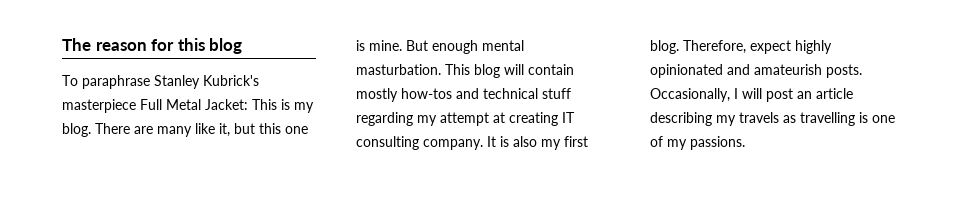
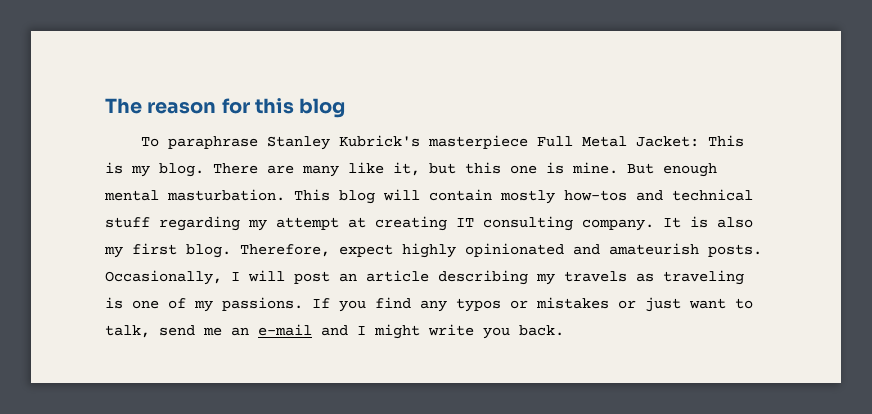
[800,112,855,126] travelling -> [663,270,744,285] traveling
(745, 143) none -> [312,297,753,312] [105,324,564,339] If you find any typos or mistakes or just want to talk, send me an e-mail and I might write you back.

